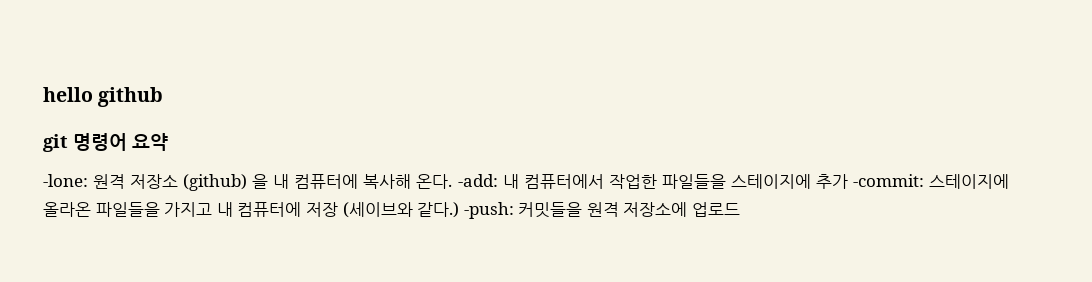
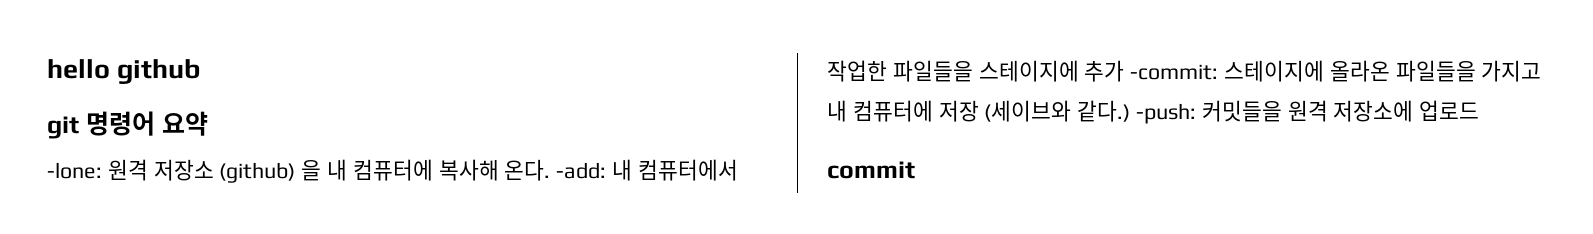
(741, 209) none -> [827,161,915,179] // commit

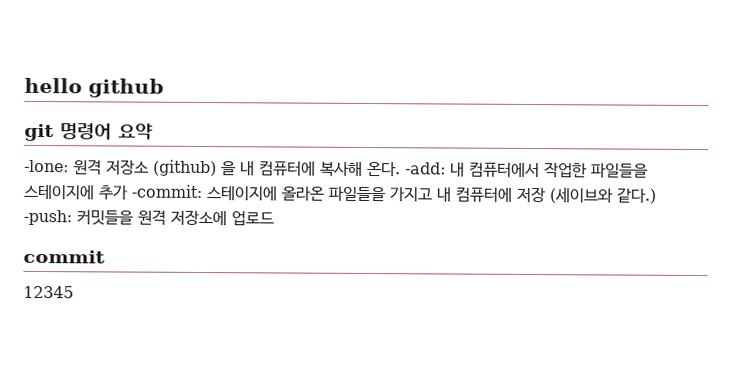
(915, 170) none -> [23,285,74,299] // 12345

